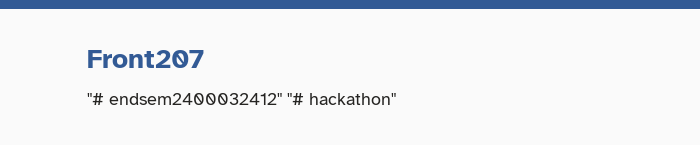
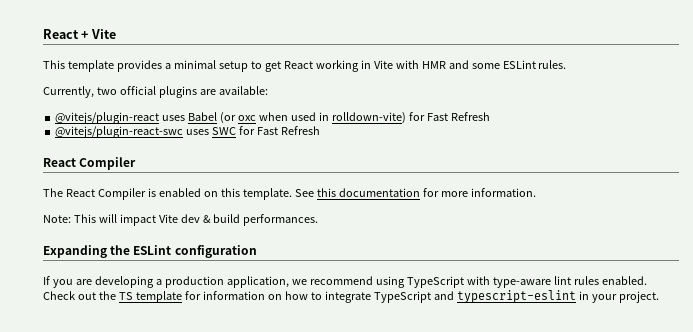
[87,50,204,68] [87,93,396,105] Front207 // "# endsem2400032412" "# hackathon" -> [43,29,116,39] [43,60,567,72] [43,86,268,98] [55,112,490,124] [55,126,320,138] [43,157,137,170] [43,188,536,200] [43,214,318,226] [43,245,257,258] [43,276,647,288] [43,290,659,303] React + Vite // This template provides a minimal setup to get React working in Vite with HMR and some ESLint rules. // Currently, two official plugins are available: // @vitejs/plugin-react uses Babel (or oxc when used in rolldown-vite) for Fast Refresh // @vitejs/plugin-react-swc uses SWC for Fast Refresh // React Compiler // The React Compiler is enabled on this template. See this documentation for more information. // Note: This will impact Vite dev & build performances. // Expanding the ESLint configuration // If you are developing a production application, we recommend using TypeScript with type-aware lint rules enabled. Check out the TS template for information on how to integrate TypeScript and typescript-eslint in your project.

